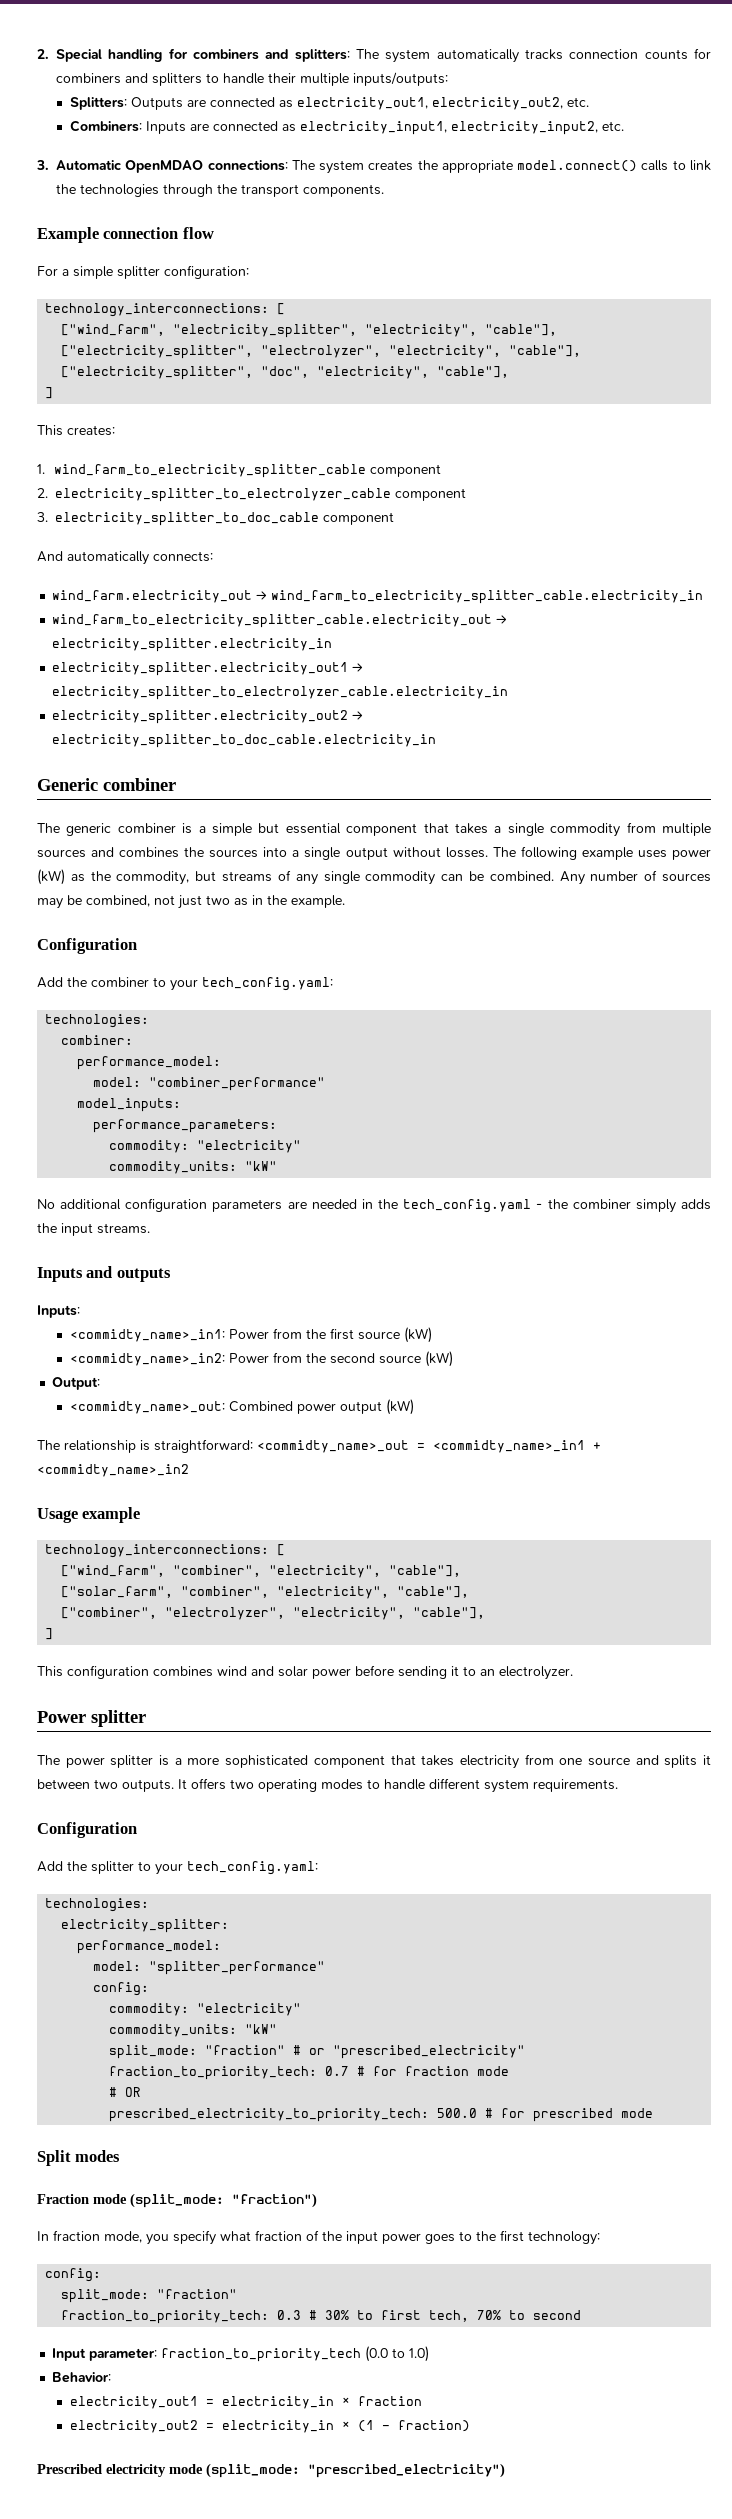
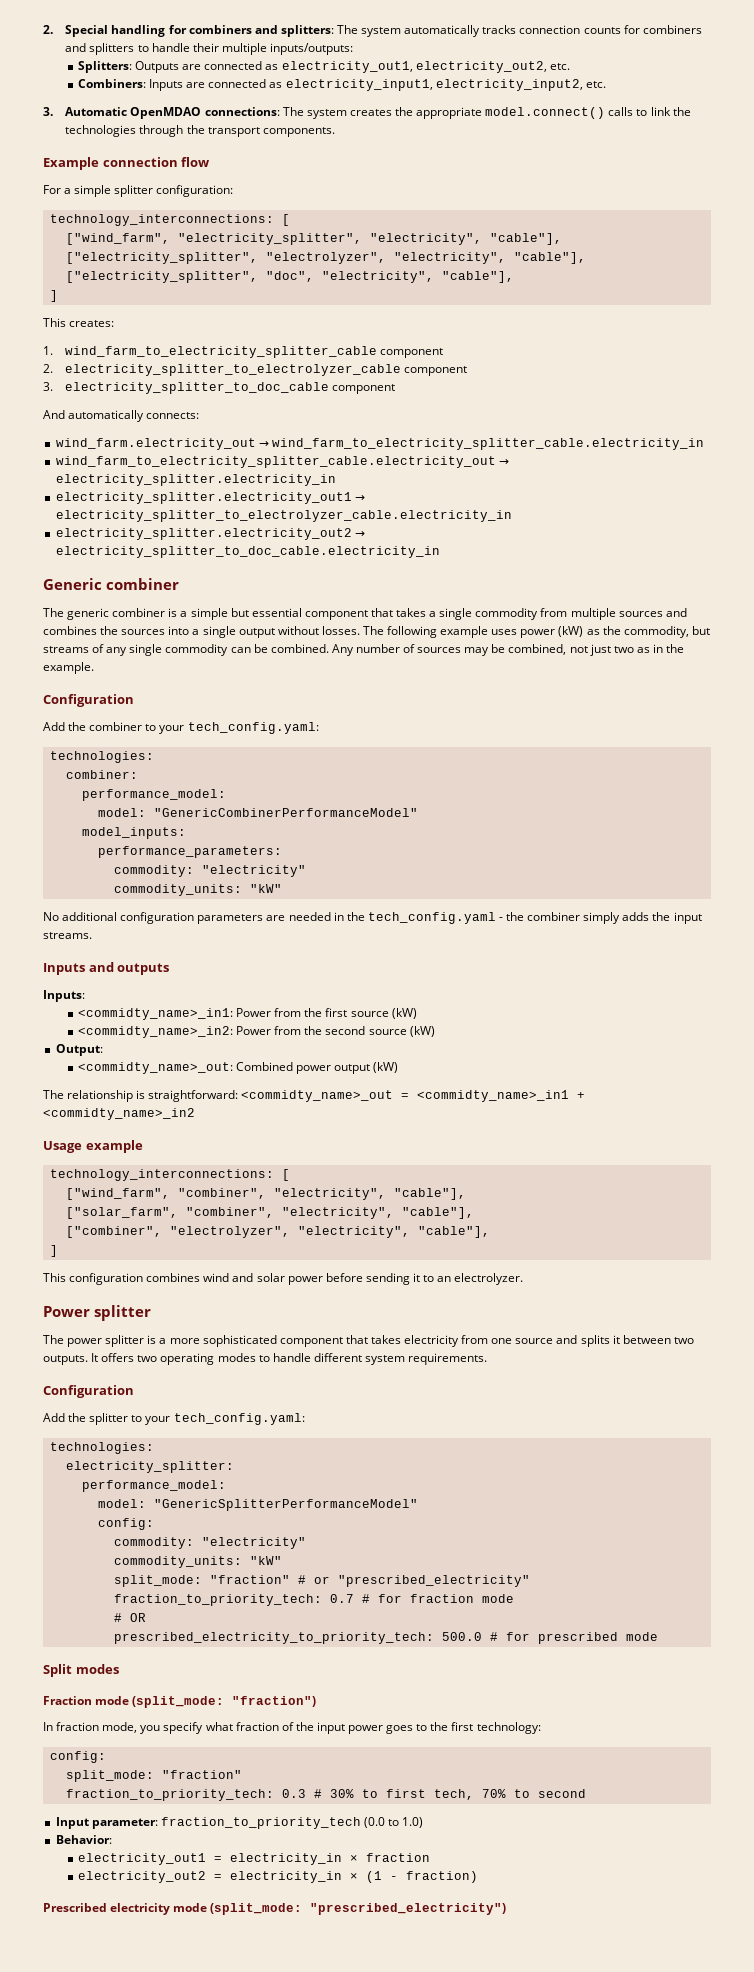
[149,1077,326,1091] "combiner_performance" -> [153,808,418,817] "GenericCombinerPerformanceModel"
[149,1961,326,1975] "splitter_performance" -> [153,1499,418,1511] "GenericSplitterPerformanceModel"

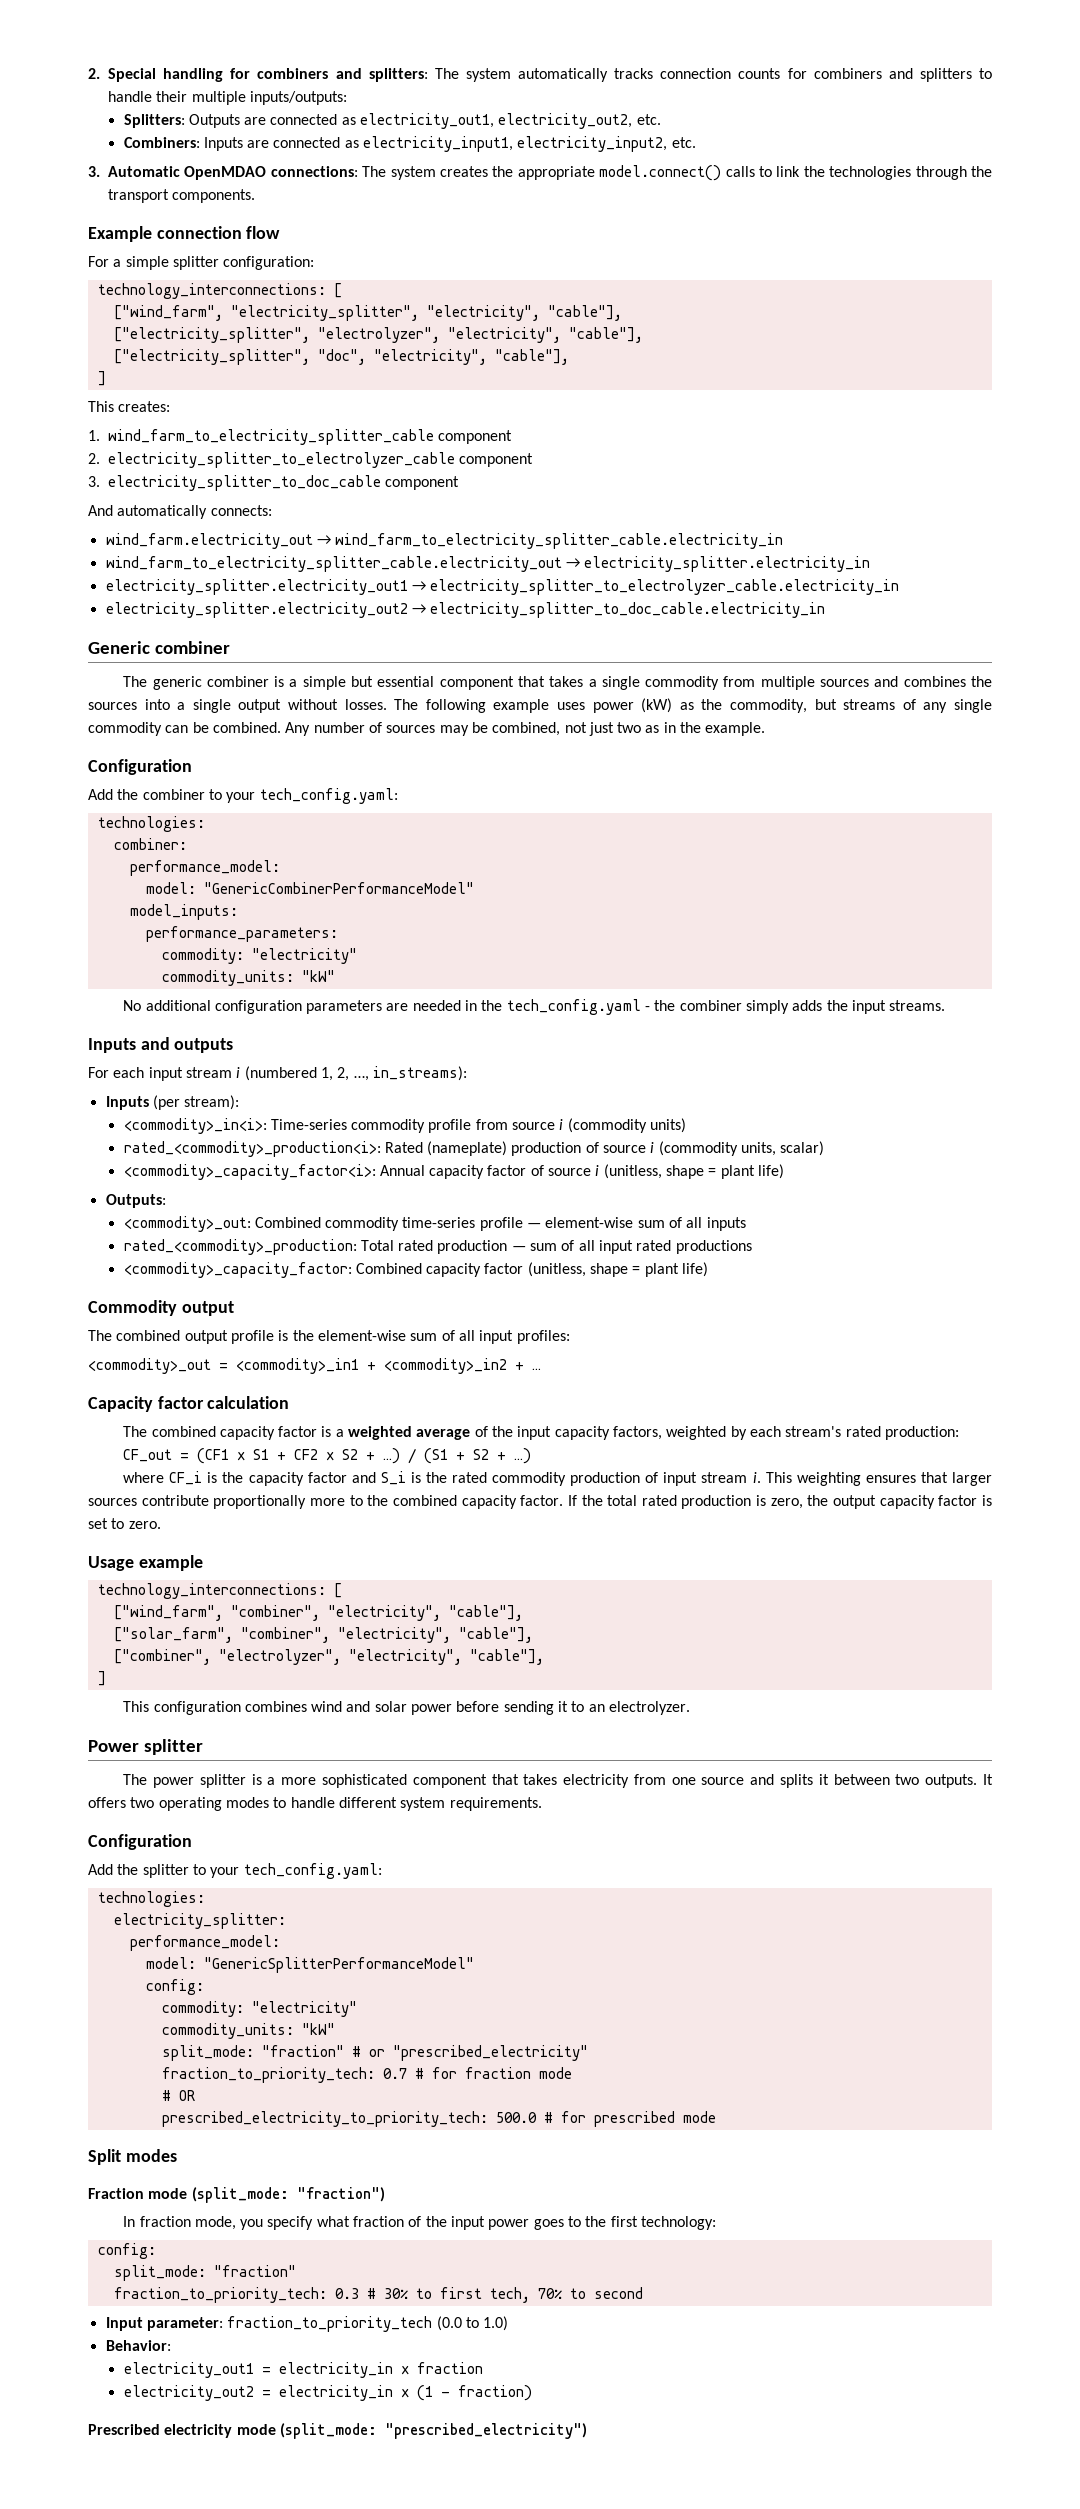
[43,990,85,1002] [78,1008,417,1020] [78,1026,435,1038] [55,1044,103,1056] [78,1062,399,1074] [43,1090,586,1102] [43,1108,195,1120] Inputs: // <commidty_name>_in1: Power from the first source (kW) // <commidty_name>_in2: Power from the second source (kW) // Output: // <commidty_name>_out: Combined power output (kW) // The relationship is straightforward: <commidty_name>_out = <commidty_name>_in1 + <commidty_name>_in2 -> [88,1066,467,1081] [105,1095,240,1110] [123,1118,687,1134] [123,1141,825,1157] [123,1164,785,1180] [105,1194,166,1208] [123,1216,746,1232] [123,1239,752,1255] [123,1262,709,1278] [88,1300,234,1316] [88,1330,570,1344] [88,1358,541,1374] [88,1396,290,1412] [123,1426,959,1440] [123,1448,532,1464] [123,1471,993,1486] [88,1495,992,1509] [88,1518,161,1529] For each input stream i (numbered 1, 2, …, in_streams): // Inputs (per stream): // <commodity>_in<i>: Time-series commodity profile from source i (commodity units) // rated_<commodity>_production<i>: Rated (nameplate) production of source i (commodity units, scalar) // <commodity>_capacity_factor<i>: Annual capacity factor of source i (unitless, shape = plant life) // Outputs: // <commodity>_out: Combined commodity time-series profile — element-wise sum of all inputs // rated_<commodity>_production: Total rated production — sum of all input rated productions // <commodity>_capacity_factor: Combined capacity factor (unitless, shape = plant life) // Commodity output // The combined output profile is the element-wise sum of all input profiles: // <commodity>_out = <commodity>_in1 + <commodity>_in2 + … // Capacity factor calculation // The combined capacity factor is a weighted average of the input capacity factors, weighted by each stream's rated production: // CF_out = (CF1 × S1 + CF2 × S2 + …) / (S1 + S2 + …) // where CF_i is the capacity factor and S_i is the rated commodity production of input stream i. This weighting ensures that larger sources contribute proportionally more to the combined capacity factor. If the total rated production is zero, the output capacity factor is set to zero.

